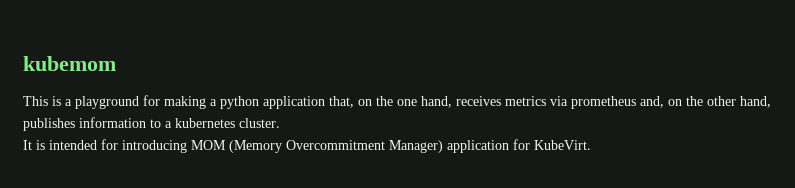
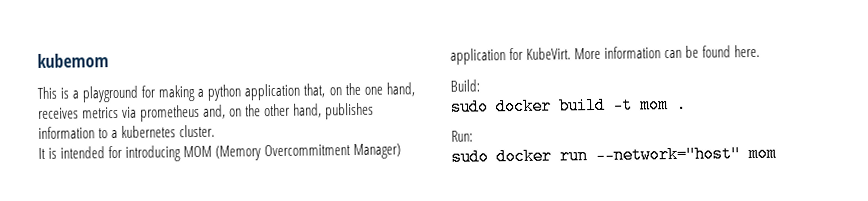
(591, 145) none -> [574,44,761,60] [450,79,480,92] [450,95,687,116] [451,130,473,142] [451,144,777,166] More information can be found here. // Build: // sudo docker build -t mom . // Run: // sudo docker run --network="host" mom

